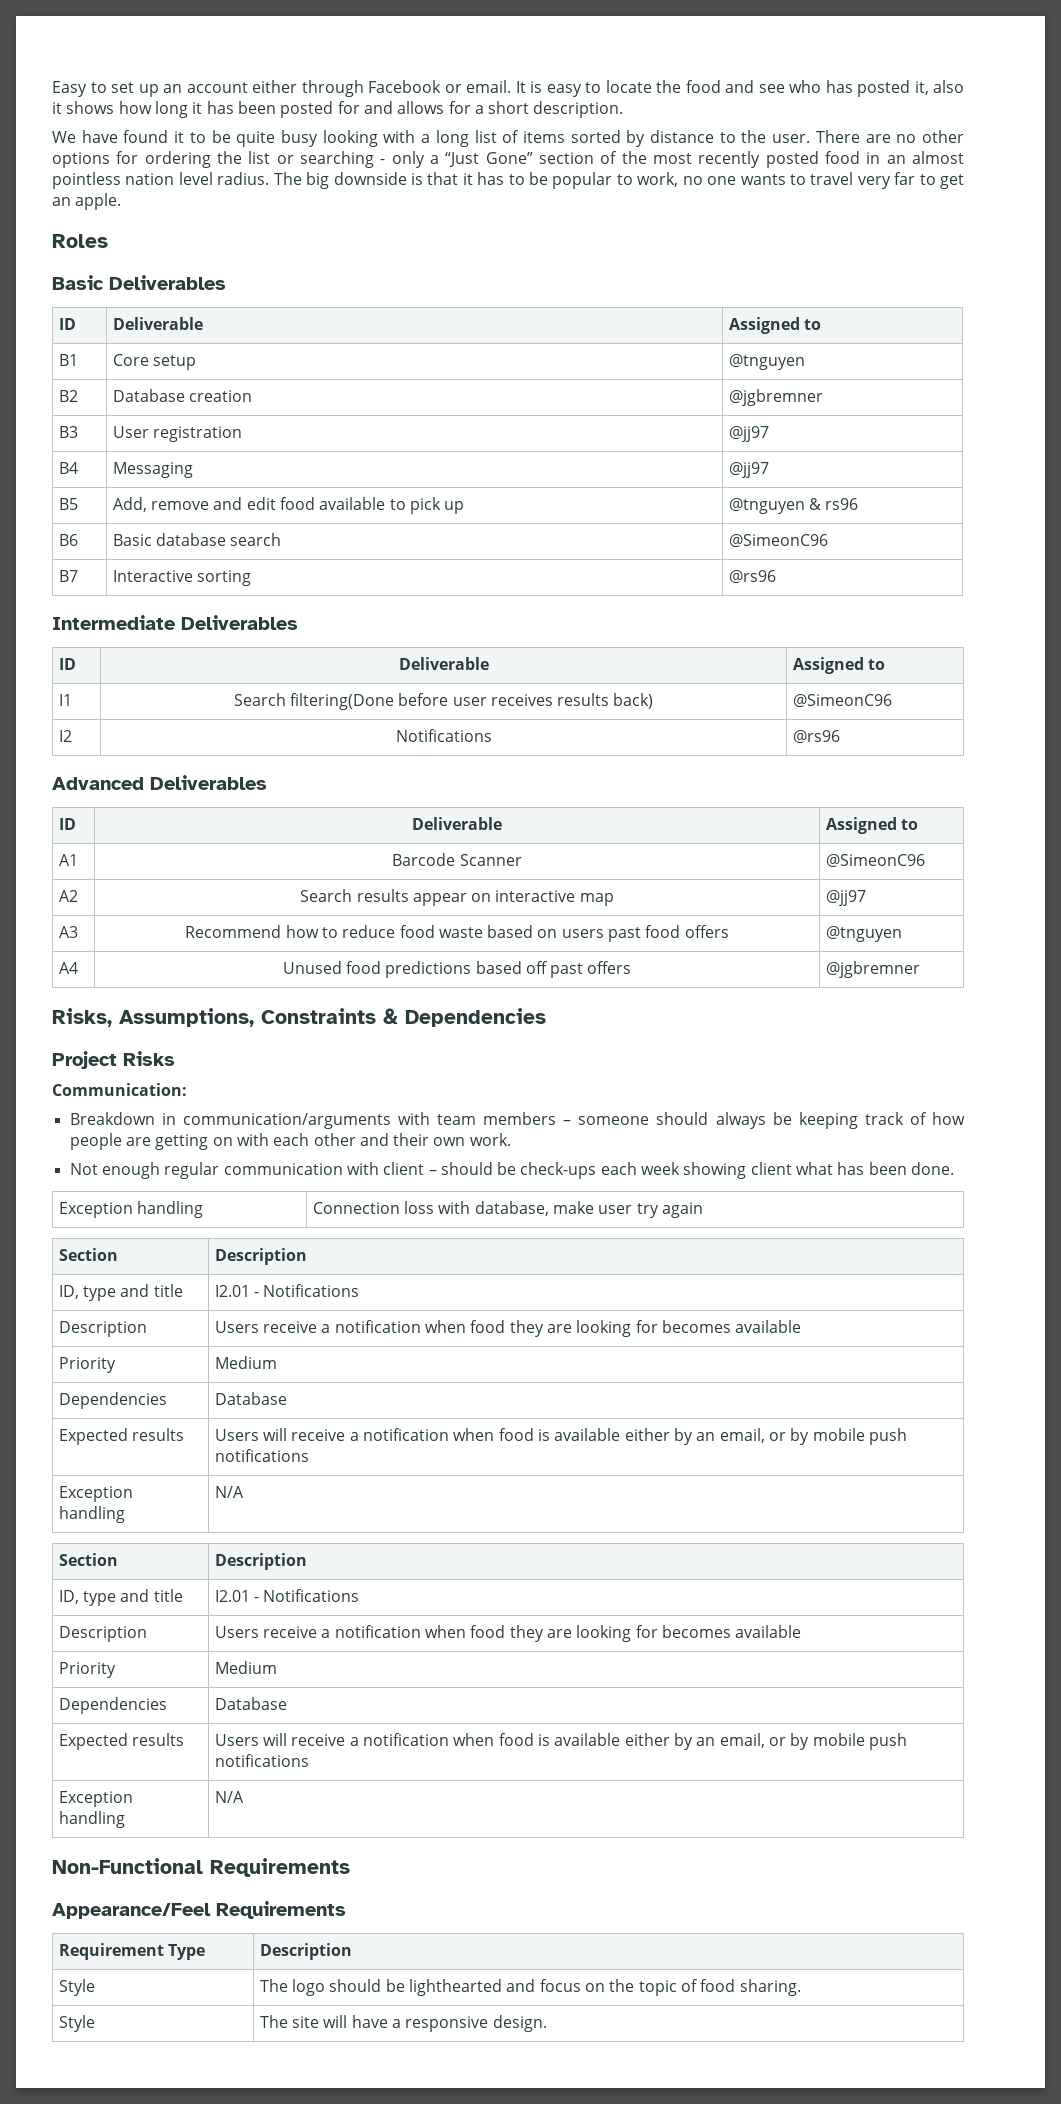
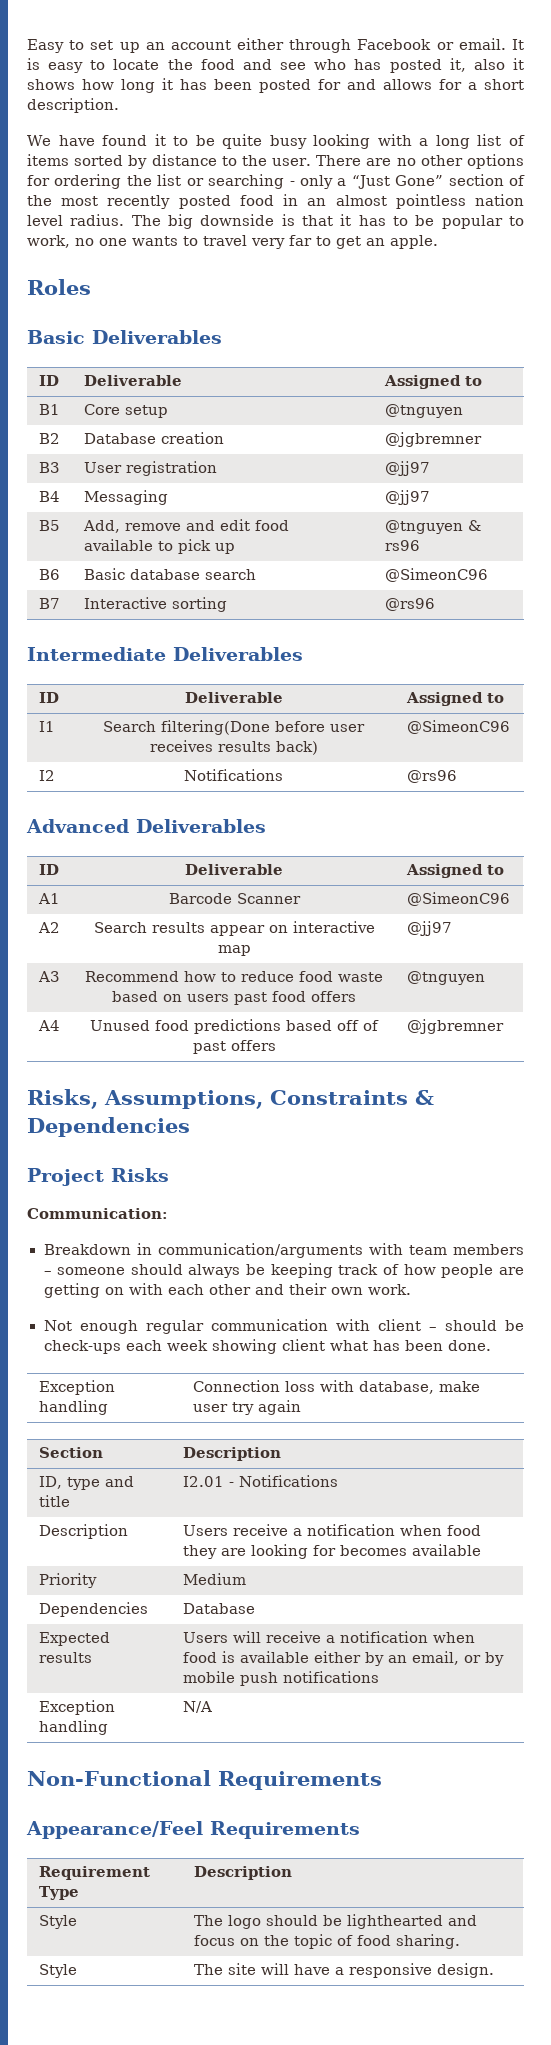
(548, 967) none -> [363,1020,379,1031] of
[58,1553,118,1566] [214,1553,307,1570] [58,1589,183,1606] [214,1589,360,1602] [58,1626,147,1642] [214,1625,802,1642] [58,1662,116,1678] [214,1661,277,1674] [58,1697,167,1714] [214,1697,287,1710] [58,1733,185,1750] [214,1733,907,1750] [214,1754,309,1767] [58,1791,133,1807] [58,1811,125,1828] [214,1791,244,1803] // Section | Description // ID, type and title | I2.01 - Notifications // Description | Users receive a notification when food they are looking for becomes available // Priority | Medium // Dependencies | Database // Expected results | Users will receive a notification when food is available either by an email, or by mobile push notifications // Exception handling | N/A -> (212, 1707) none

